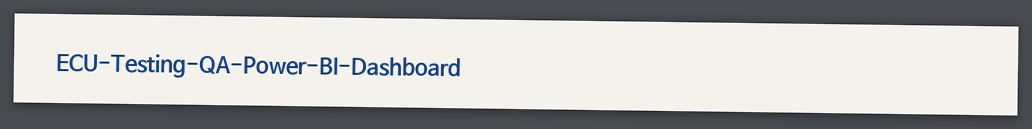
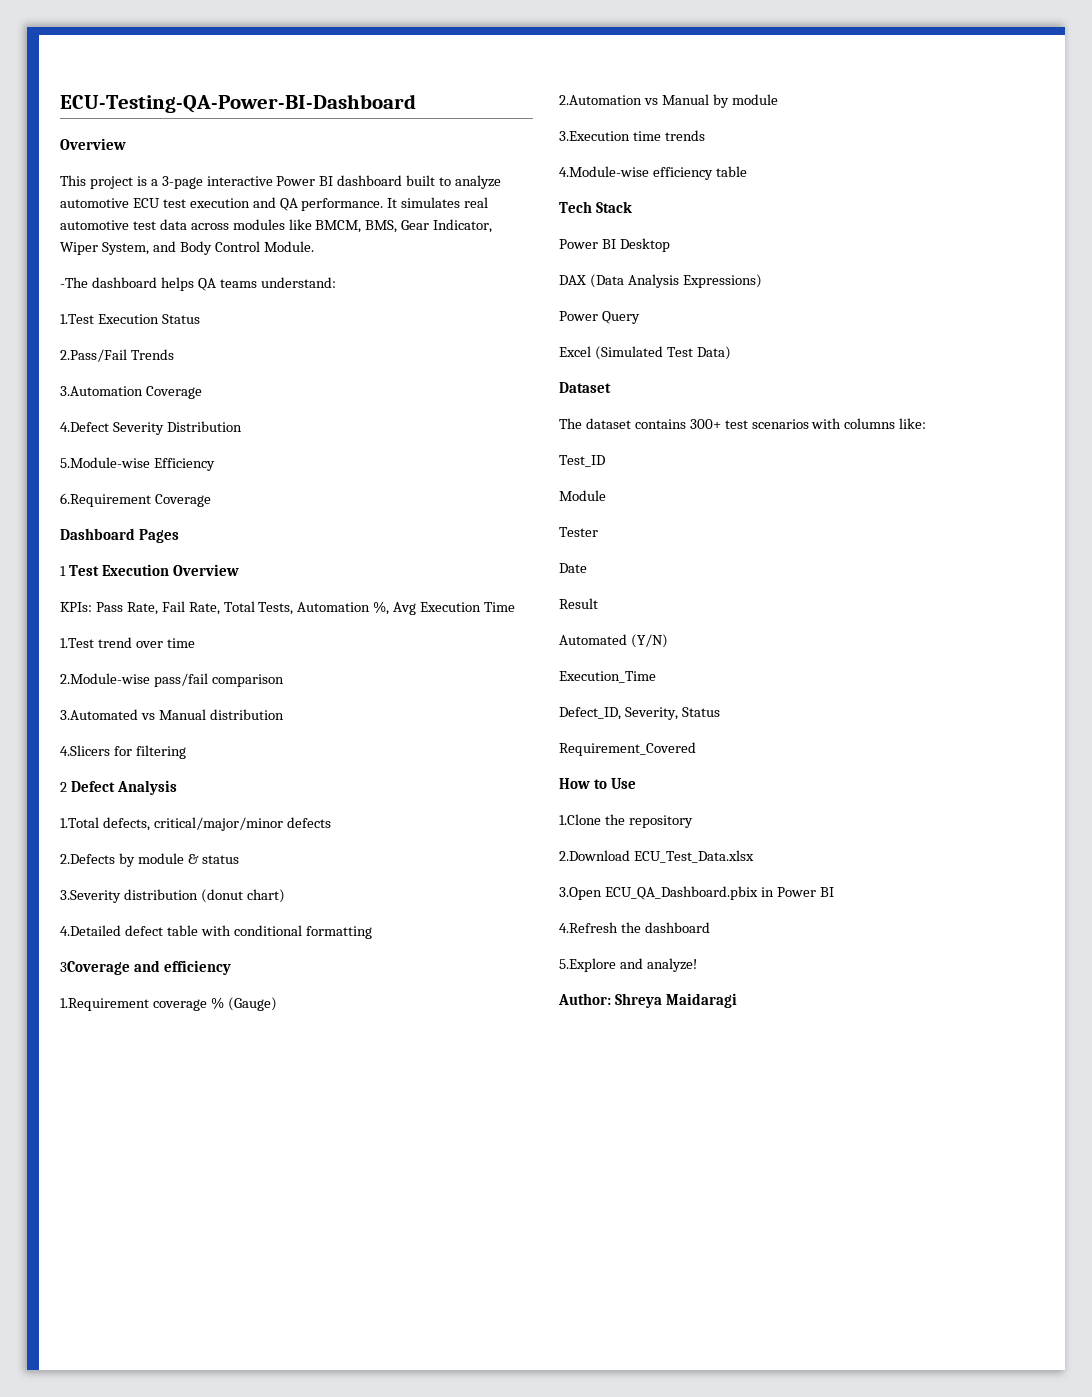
(462, 67) none -> [60,138,126,150] [60,175,502,189] [60,197,489,211] [60,219,493,233] [60,241,314,255] [60,277,336,291] [60,314,200,324] [60,349,174,362] [60,386,202,399] [60,421,242,435] [60,457,215,471] [60,493,211,507] [60,528,179,543] [60,564,239,576] [60,601,516,615] [60,637,195,648] [60,673,284,687] [60,709,284,720] [60,745,186,759] [60,780,177,795] [60,817,331,831] [60,853,239,867] [60,889,285,903] [60,925,372,939] [60,960,231,975] [60,997,277,1011] [559,94,778,108] [559,130,705,141] [559,166,747,180] [559,201,632,213] [559,238,670,252] [559,274,762,288] [559,311,640,324] [559,346,731,360] [559,382,611,393] [559,418,927,429] [559,455,605,467] [559,490,606,501] [559,527,598,537] [559,563,587,573] [559,598,598,609] [559,634,668,648] [559,671,656,683] [559,707,720,720] [559,742,696,756] [559,778,636,789] [559,814,693,828] [559,850,754,863] [559,886,834,900] [559,922,710,933] [559,958,697,972] [558,993,737,1008] // Overview // This project is a 3-page interactive Power BI dashboard built to analyze automotive ECU test execution and QA performance. It simulates real automotive test data across modules like BMCM, BMS, Gear Indicator, Wiper System, and Body Control Module. // -The dashboard helps QA teams understand: // 1.Test Execution Status // 2.Pass/Fail Trends // 3.Automation Coverage // 4.Defect Severity Distribution // 5.Module-wise Efficiency // 6.Requirement Coverage // Dashboard Pages // 1 Test Execution Overview // KPIs: Pass Rate, Fail Rate, Total Tests, Automation %, Avg Execution Time // 1.Test trend over time // 2.Module-wise pass/fail comparison // 3.Automated vs Manual distribution // 4.Slicers for filtering // 2 Defect Analysis // 1.Total defects, critical/major/minor defects // 2.Defects by module & status // 3.Severity distribution (donut chart) // 4.Detailed defect table with conditional formatting // 3Coverage and efficiency // 1.Requirement coverage % (Gauge) // 2.Automation vs Manual by module // 3.Execution time trends // 4.Module-wise efficiency table // Tech Stack // Power BI Desktop // DAX (Data Analysis Expressions) // Power Query // Excel (Simulated Test Data) // Dataset // The dataset contains 300+ test scenarios with columns like: // Test_ID // Module // Tester // Date // Result // Automated (Y/N) // Execution_Time // Defect_ID, Severity, Status // Requirement_Covered // How to Use // 1.Clone the repository // 2.Download ECU_Test_Data.xlsx // 3.Open ECU_QA_Dashboard.pbix in Power BI // 4.Refresh the dashboard // 5.Explore and analyze! // Author: Shreya Maidaragi

